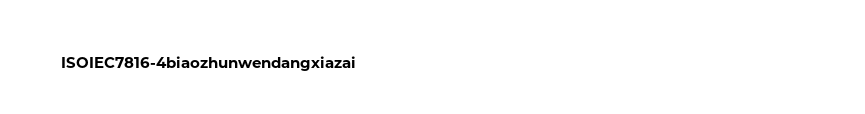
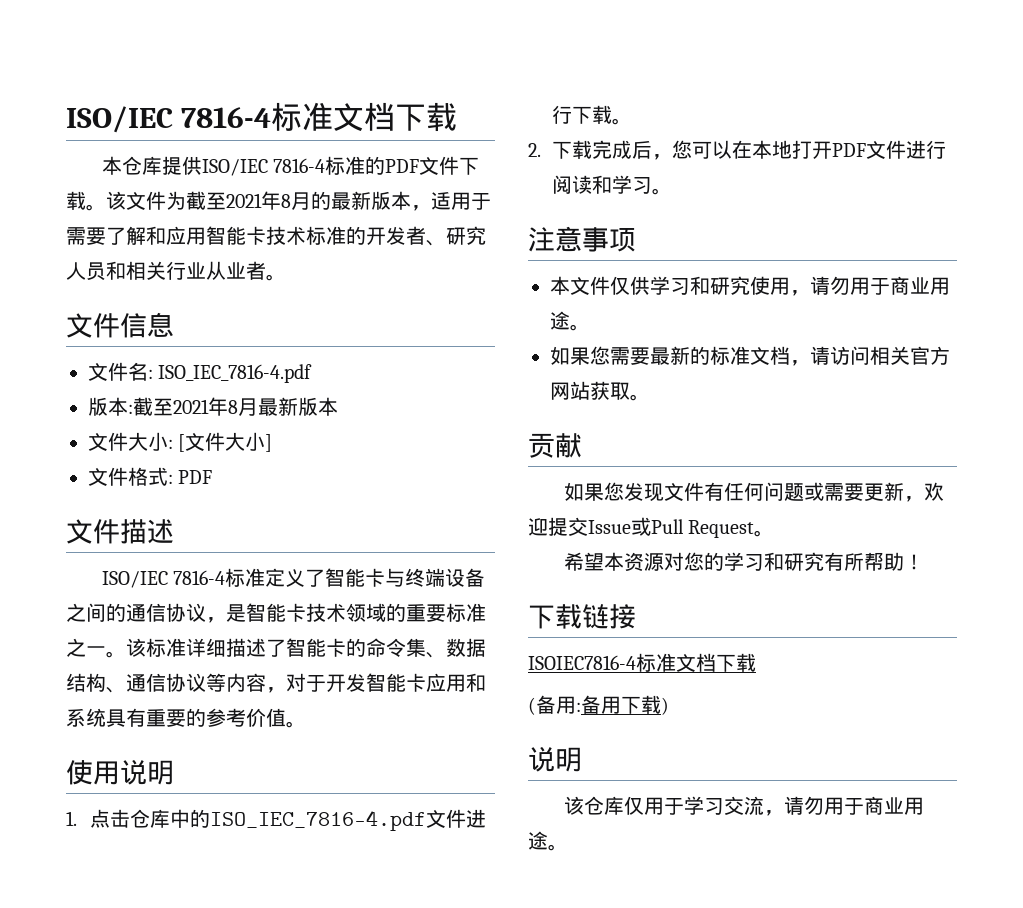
[61,56,356,71] ISOIEC7816-4biaozhunwendangxiazai -> [66,102,458,133] [101,156,480,176] [66,191,491,211] [66,226,486,246] [66,261,286,281] [66,312,174,338] [88,362,313,383] [88,397,338,416] [88,432,273,452] [88,467,213,486] [66,519,174,544] [101,568,486,588] [66,603,486,623] [66,638,486,658] [66,673,486,693] [66,708,306,728] [66,759,174,785] [66,809,487,831] [552,105,633,125] [528,140,947,160] [552,175,673,195] [528,226,636,252] [550,276,950,296] [550,311,590,331] [550,346,950,366] [550,381,650,401] [528,433,582,458] [563,482,944,502] [528,517,775,538] [563,552,924,572] [528,604,636,629] [528,653,756,672] [528,695,669,715] [528,746,582,772] [563,796,924,816] [528,831,568,851] ISO/IEC 7816-4标准文档下载 // 本仓库提供ISO/IEC 7816-4标准的PDF文件下载。该文件为截至2021年8月的最新版本，适用于需要了解和应用智能卡技术标准的开发者、研究人员和相关行业从业者。 // 文件信息 // 文件名: ISO_IEC_7816-4.pdf // 版本:截至2021年8月最新版本 // 文件大小: [文件大小] // 文件格式: PDF // 文件描述 // ISO/IEC 7816-4标准定义了智能卡与终端设备之间的通信协议，是智能卡技术领域的重要标准之一。该标准详细描述了智能卡的命令集、数据结构、通信协议等内容，对于开发智能卡应用和系统具有重要的参考价值。 // 使用说明 // 1.点击仓库中的ISO_IEC_7816-4.pdf文件进行下载。 // 2.下载完成后，您可以在本地打开PDF文件进行阅读和学习。 // 注意事项 // 本文件仅供学习和研究使用，请勿用于商业用途。 // 如果您需要最新的标准文档，请访问相关官方网站获取。 // 贡献 // 如果您发现文件有任何问题或需要更新，欢迎提交Issue或Pull Request。 // 希望本资源对您的学习和研究有所帮助！ // 下载链接 // ISOIEC7816-4标准文档下载 // (备用:备用下载) // 说明 // 该仓库仅用于学习交流，请勿用于商业用途。

